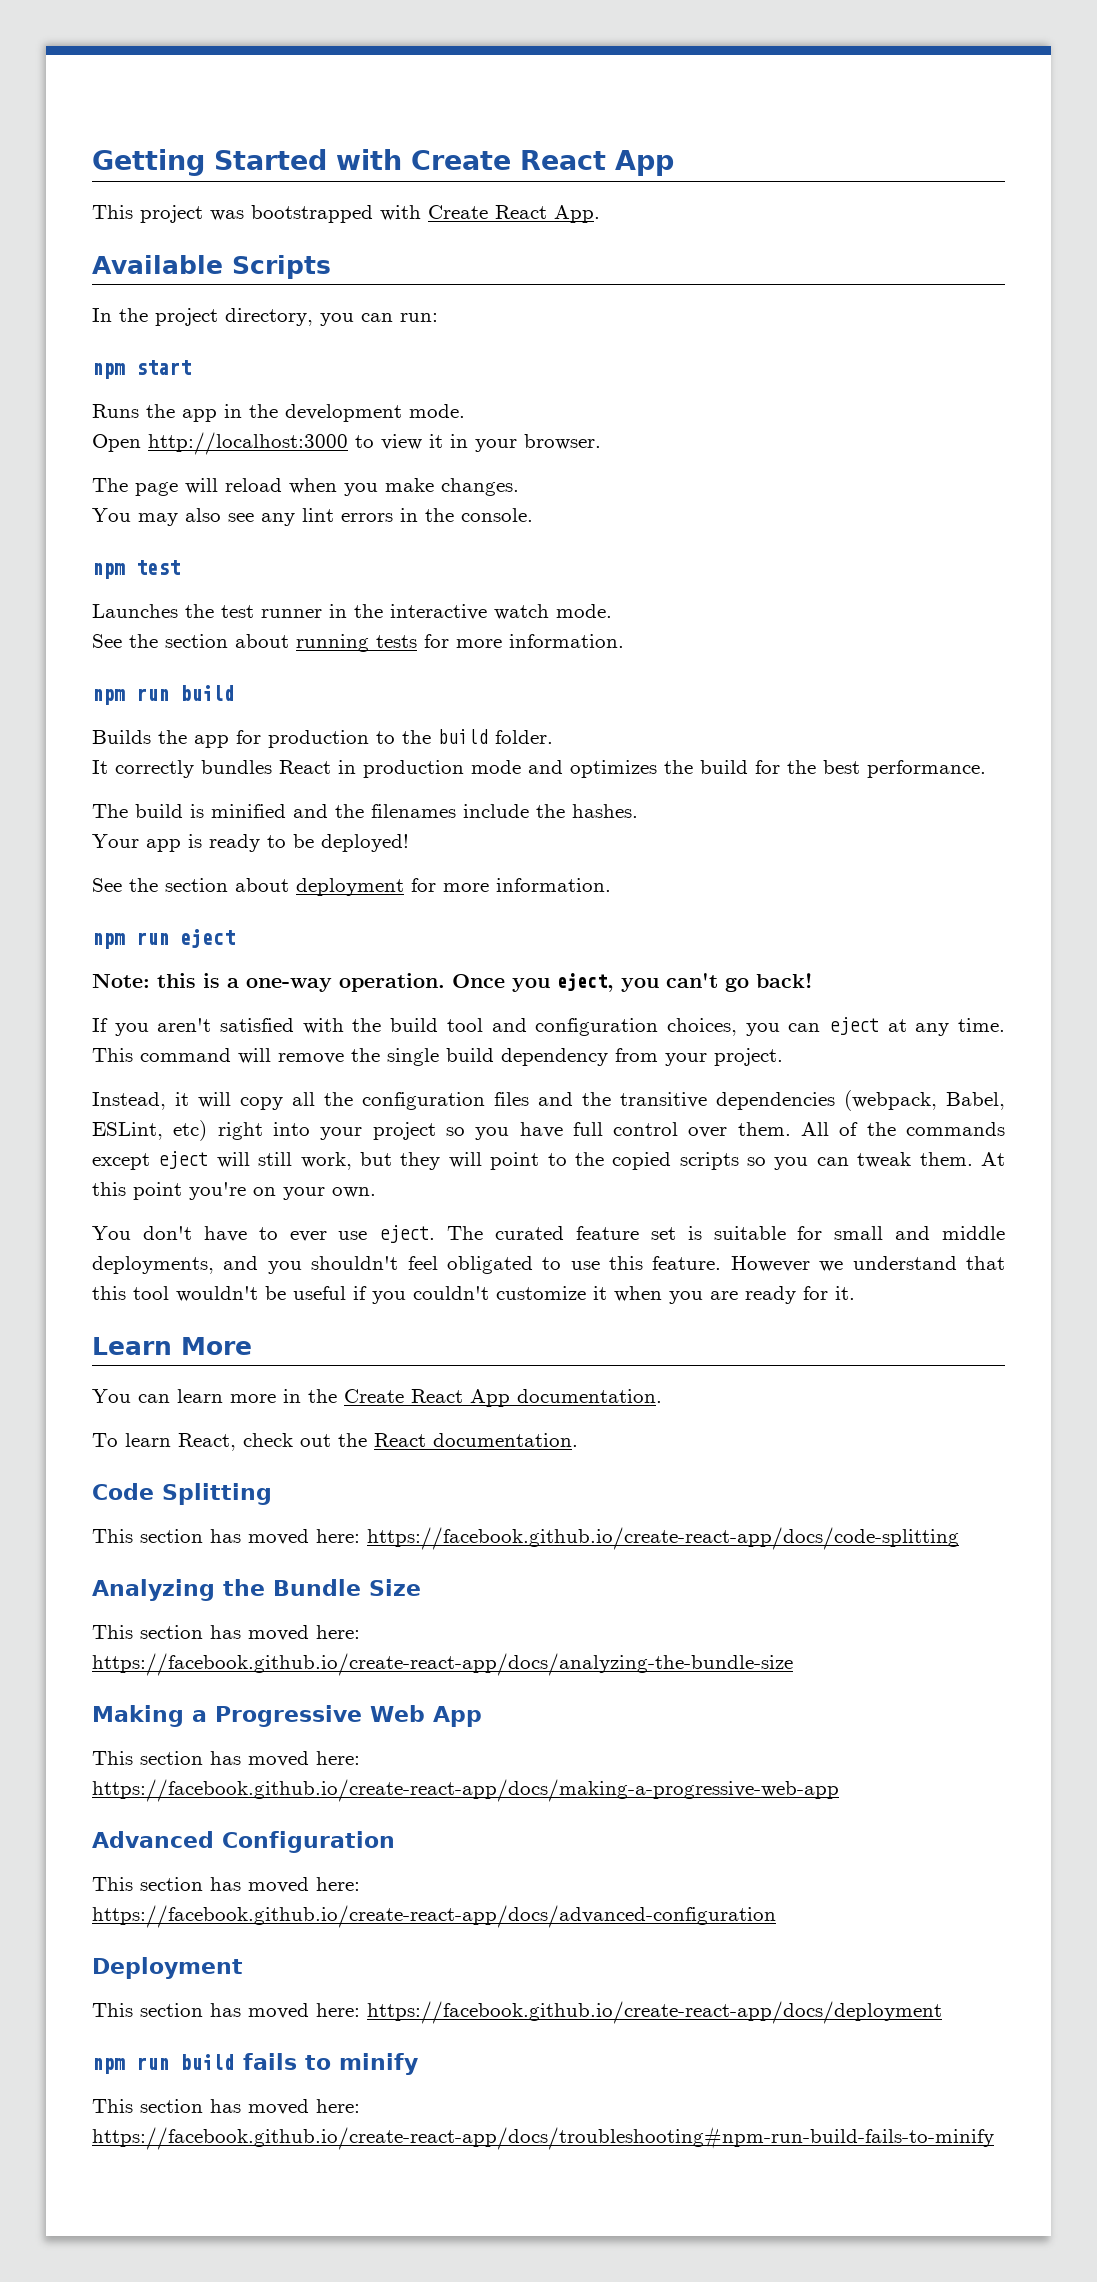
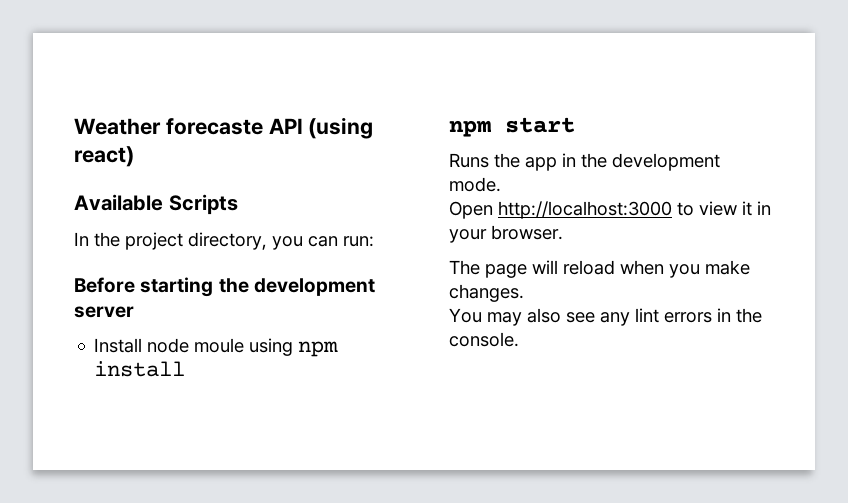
[92,149,674,176] [92,205,600,223] Getting Started with Create React App // This project was bootstrapped with Create React App. -> [74,117,374,139] [74,146,134,167] Weather forecaste API (using react)
(438, 317) none -> [74,277,375,297] [74,306,134,318] [94,338,339,357] [94,361,186,377] // Before starting the development server // Install node moule using npm install
[92,560,180,579] [92,604,612,620] [92,634,624,652] [92,685,235,705] [92,729,553,748] [92,760,986,778] [92,804,638,818] [92,834,409,852] [92,878,611,896] [92,929,235,949] [92,973,812,992] [92,1017,1005,1036] [92,1048,783,1066] [92,1090,1005,1111] [92,1120,1005,1141] [92,1151,1006,1170] [92,1182,376,1200] [92,1225,1005,1243] [92,1256,1005,1274] [92,1286,855,1304] [92,1337,252,1355] [92,1389,662,1407] [92,1433,578,1451] [92,1483,272,1505] [92,1527,959,1550] [92,1579,421,1601] [92,1625,360,1641] [92,1653,793,1676] [92,1705,482,1727] [92,1751,360,1767] [92,1779,839,1802] [92,1831,395,1853] [92,1877,360,1893] [92,1905,776,1928] [92,1957,243,1979] [92,2001,942,2024] [92,2053,418,2075] [92,2099,360,2115] [92,2126,994,2150] // npm test // Launches the test runner in the interactive watch mode. // See the section about running tests for more information. // npm run build // Builds the app for production to the build folder. // It correctly bundles React in production mode and optimizes the build for the best performance. // The build is minified and the filenames include the hashes. // Your app is ready to be deployed! // See the section about deployment for more information. // npm run eject // Note: this is a one-way operation. Once you eject, you can't go back! // If you aren't satisfied with the build tool and configuration choices, you can eject at any time. This command will remove the single build dependency from your project. // Instead, it will copy all the configuration files and the transitive dependencies (webpack, Babel, ESLint, etc) right into your project so you have full control over them. All of the commands except eject will still work, but they will point to the copied scripts so you can tweak them. At this point you're on your own. // You don't have to ever use eject. The curated feature set is suitable for small and middle deployments, and you shouldn't feel obligated to use this feature. However we understand that this tool wouldn't be useful if you couldn't customize it when you are ready for it. // Learn More // You can learn more in the Create React App documentation. // To learn React, check out the React documentation. // Code Splitting // This section has moved here: https://facebook.github.io/create-react-app/docs/code-splitting // Analyzing the Bundle Size // This section has moved here: https://facebook.github.io/create-react-app/docs/analyzing-the-bundle-size // Making a Progressive Web App // This section has moved here: https://facebook.github.io/create-react-app/docs/making-a-progressive-web-app // Advanced Configuration // This section has moved here: https://facebook.github.io/create-react-app/docs/advanced-configuration // Deployment // This section has moved here: https://facebook.github.io/create-react-app/docs/deployment // npm run build fails to minify // This section has moved here: https://facebook.github.io/create-react-app/docs/troubleshooting#npm-run-build-fails-to-minify -> (519, 339) none

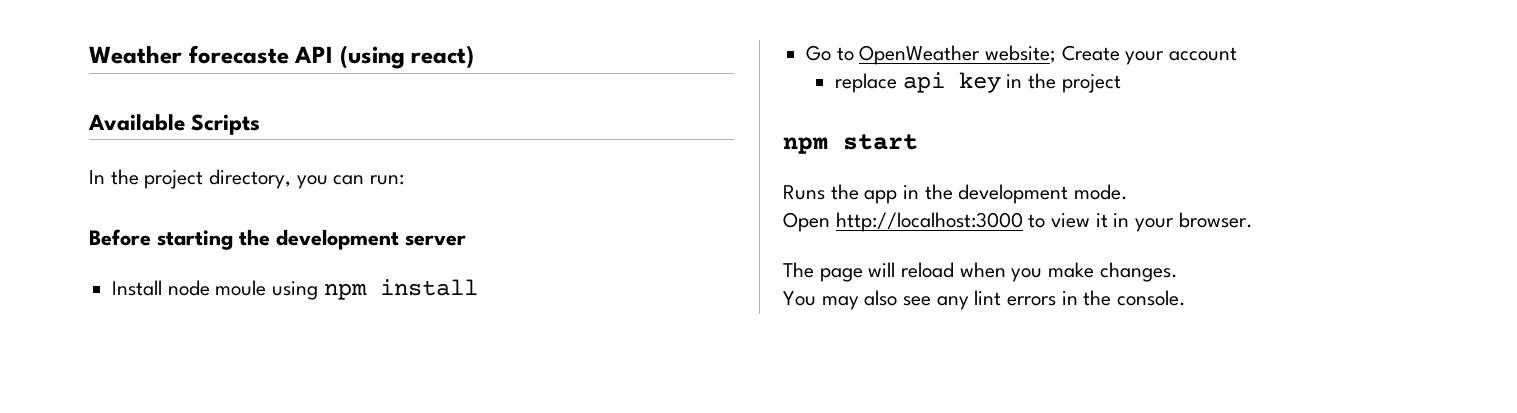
(186, 369) none -> [806,45,1238,65] [834,72,1121,93] // Go to OpenWeather website; Create your account // replace api key in the project

